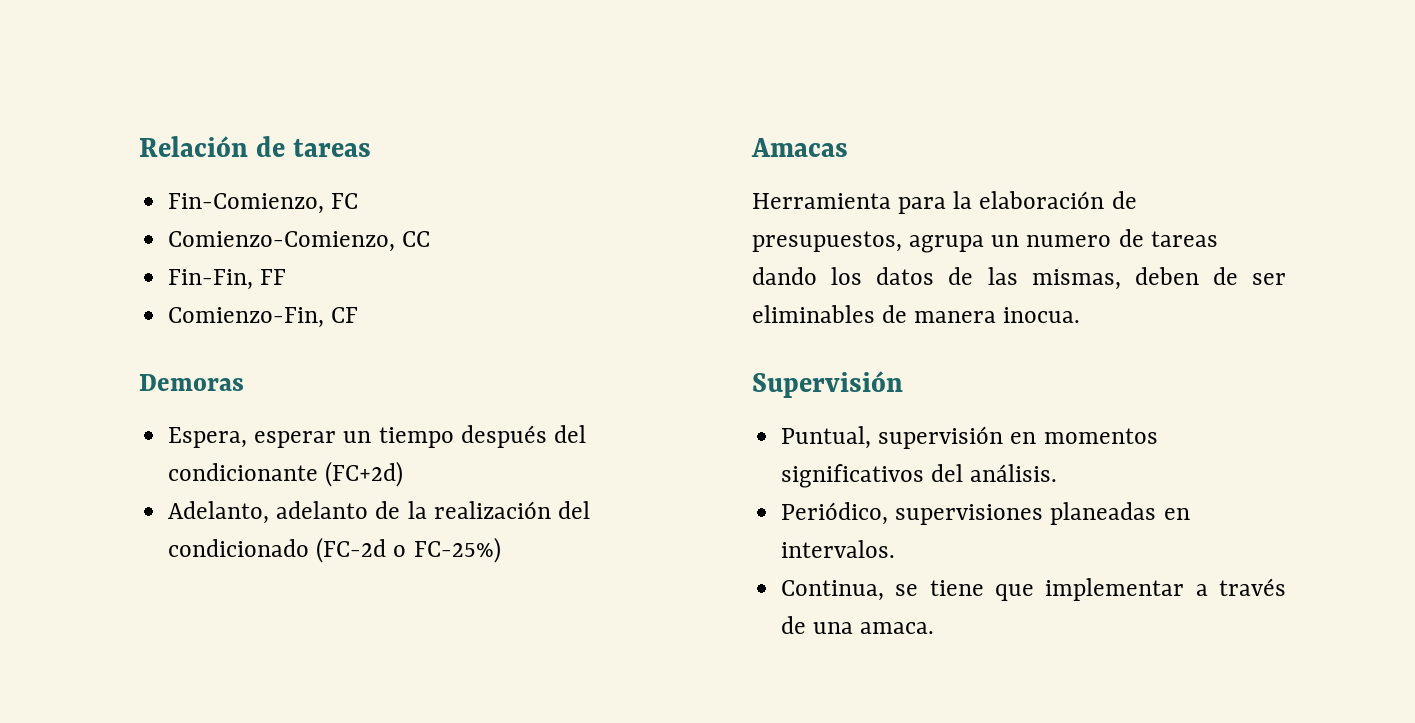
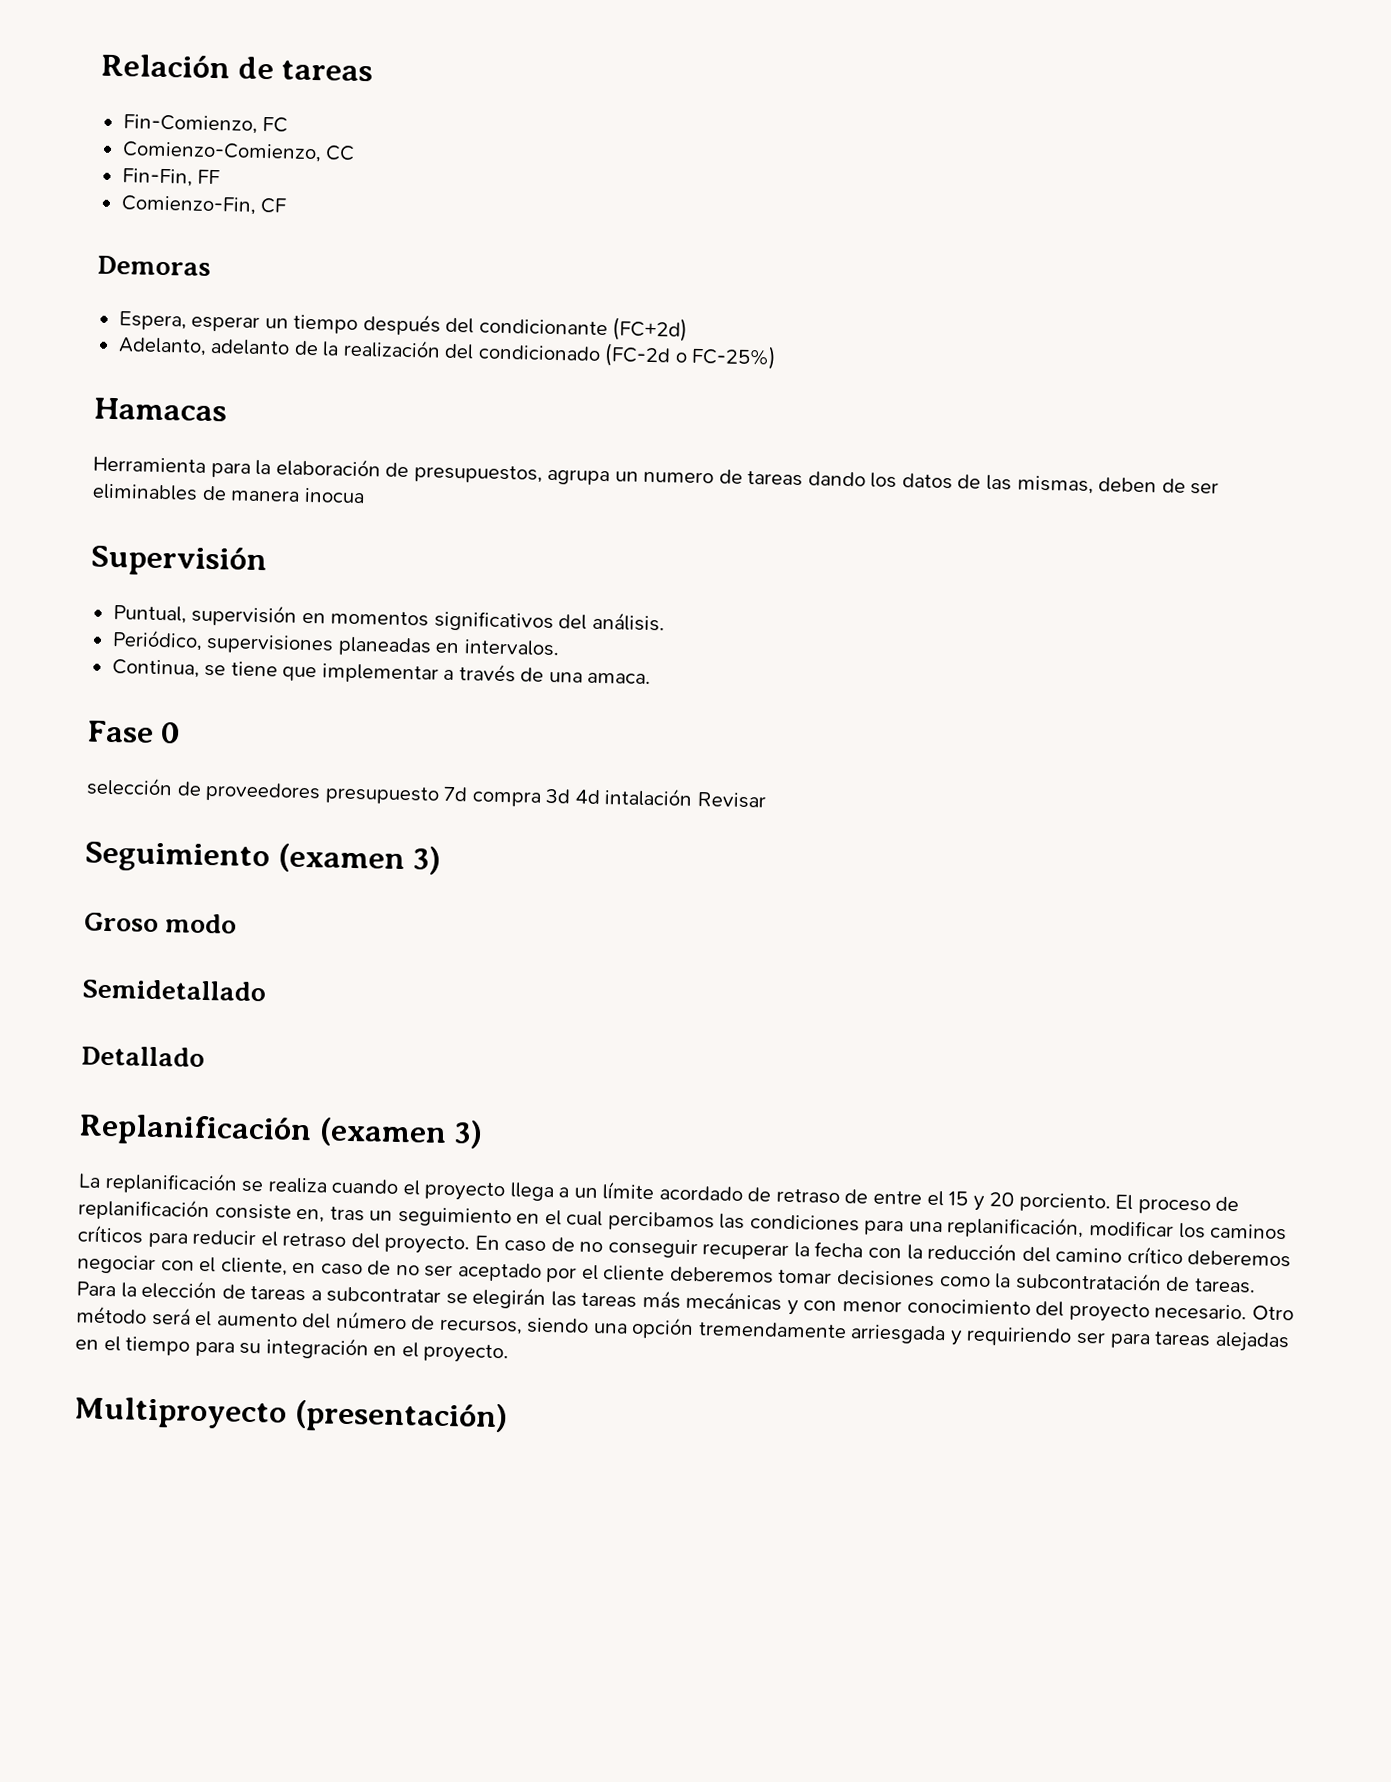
[751,138,848,157] Amacas -> [94,397,227,422] Hamacas
[1003,307,1081,323] inocua. -> [303,487,365,504] inocua
(935, 628) none -> [87,720,182,744] [86,776,767,809] [85,841,442,875] [84,912,238,934] [82,978,267,1002] [81,1045,205,1068] [79,1113,484,1149] [78,1171,1240,1215] [78,1197,1288,1241] [77,1224,1292,1268] [77,1254,1256,1294] [76,1279,1294,1323] [76,1305,1290,1353] [75,1336,510,1364] [73,1396,508,1435] // Fase 0 // selección de proveedores presupuesto 7d compra 3d 4d intalación Revisar // Seguimiento (examen 3) // Groso modo // Semidetallado // Detallado // Replanificación (examen 3) // La replanificación se realiza cuando el proyecto llega a un límite acordado de retraso de entre el 15 y 20 porciento. El proceso de replanificación consiste en, tras un seguimiento en el cual percibamos las condiciones para una replanificación, modificar los caminos críticos para reducir el retraso del proyecto. En caso de no conseguir recuperar la fecha con la reducción del camino crítico deberemos negociar con el cliente, en caso de no ser aceptado por el cliente deberemos tomar decisiones como la subcontratación de tareas. Para la elección de tareas a subcontratar se elegirán las tareas más mecánicas y con menor conocimiento del proyecto necesario. Otro método será el aumento del número de recursos, siendo una opción tremendamente arriesgada y requiriendo ser para tareas alejadas en el tiempo para su integración en el proyecto. // Multiproyecto (presentación)

